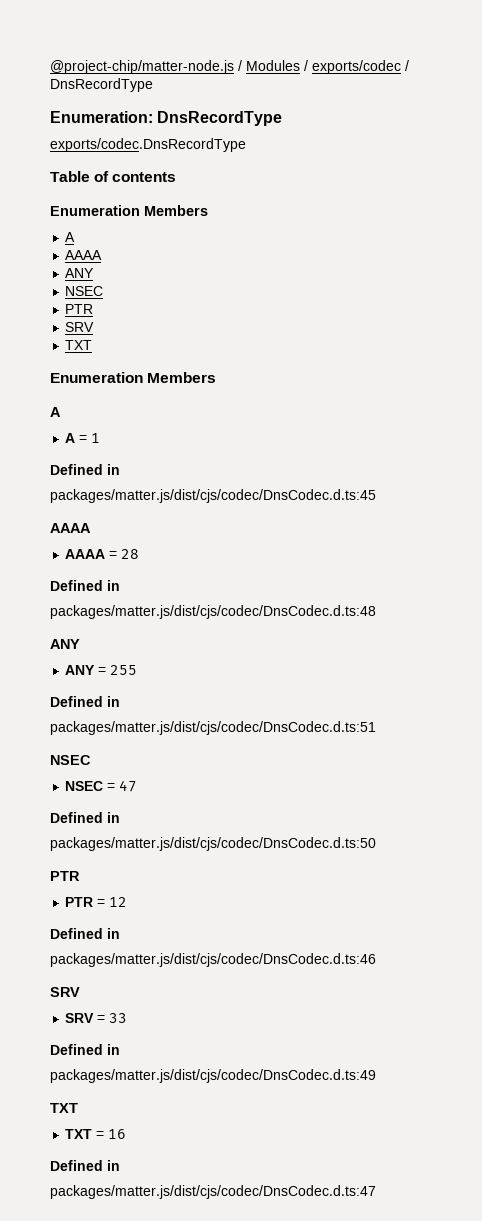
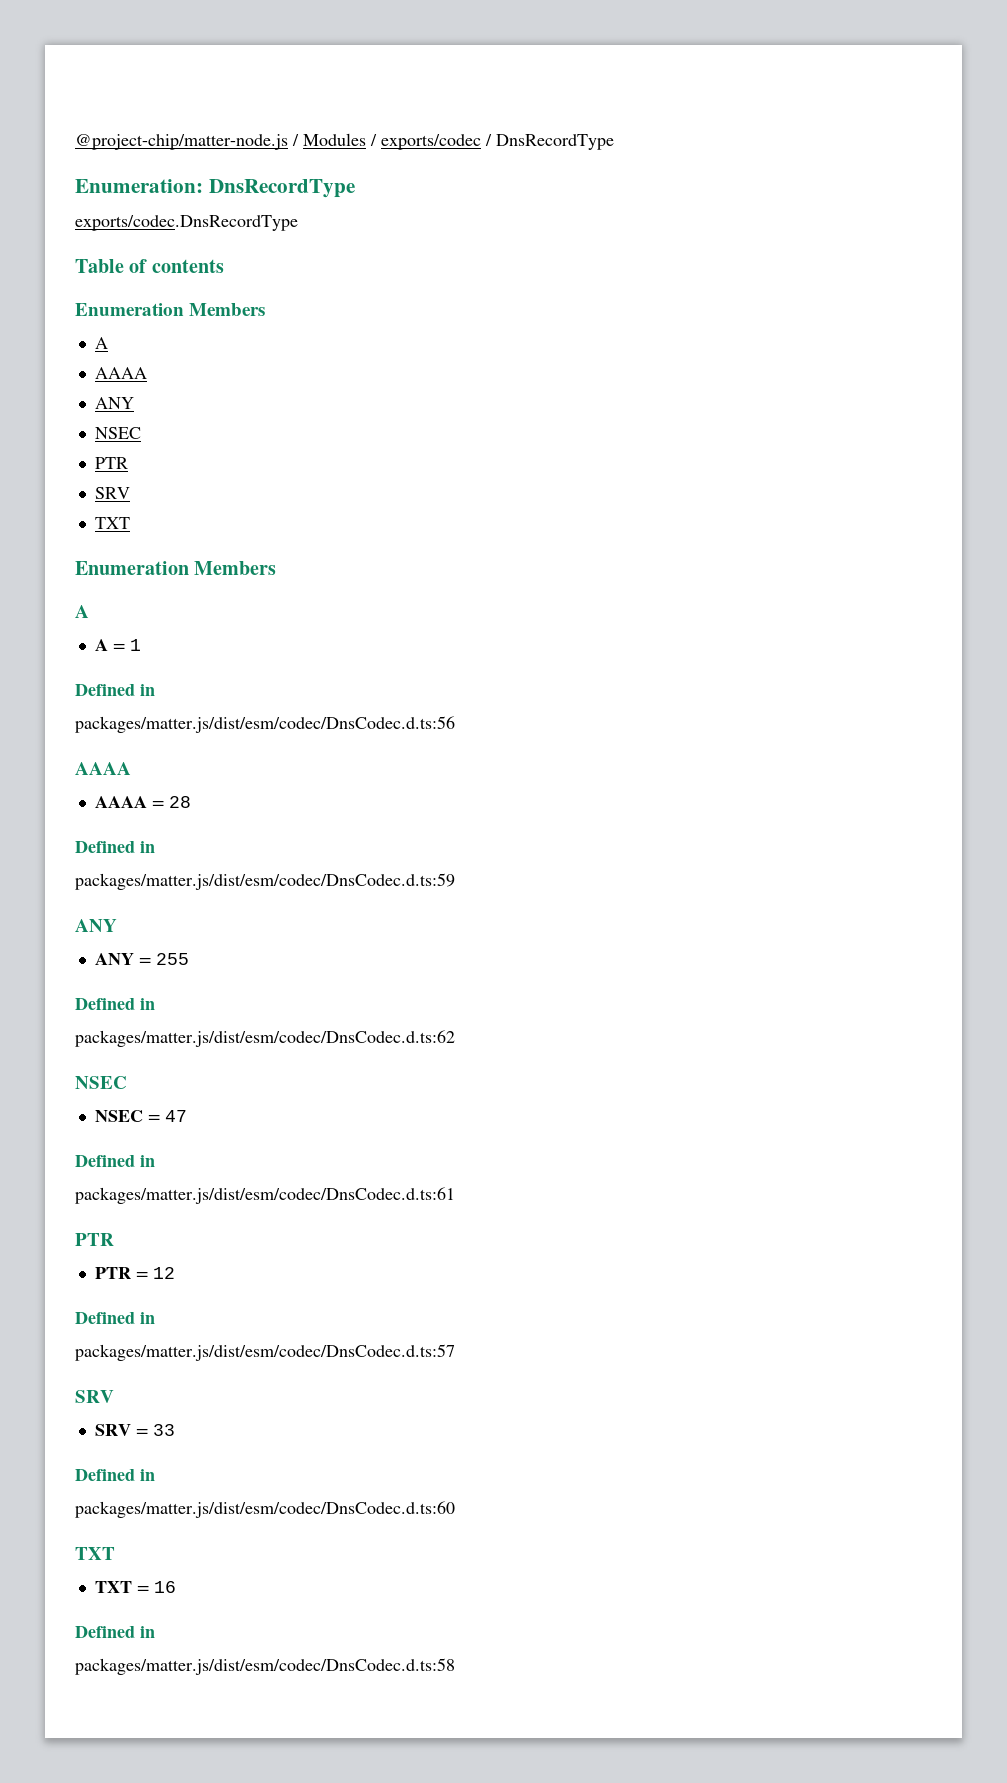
[50,489,376,503] packages/matter.js/dist/cjs/codec/DnsCodec.d.ts:45 -> [75,716,455,733] packages/matter.js/dist/esm/codec/DnsCodec.d.ts:56
[50,605,376,619] packages/matter.js/dist/cjs/codec/DnsCodec.d.ts:48 -> [75,873,455,890] packages/matter.js/dist/esm/codec/DnsCodec.d.ts:59
[50,721,376,735] packages/matter.js/dist/cjs/codec/DnsCodec.d.ts:51 -> [75,1030,455,1047] packages/matter.js/dist/esm/codec/DnsCodec.d.ts:62
[50,837,376,851] packages/matter.js/dist/cjs/codec/DnsCodec.d.ts:50 -> [75,1187,455,1204] packages/matter.js/dist/esm/codec/DnsCodec.d.ts:61
[50,953,376,967] packages/matter.js/dist/cjs/codec/DnsCodec.d.ts:46 -> [75,1344,455,1361] packages/matter.js/dist/esm/codec/DnsCodec.d.ts:57
[50,1069,376,1083] packages/matter.js/dist/cjs/codec/DnsCodec.d.ts:49 -> [75,1501,455,1518] packages/matter.js/dist/esm/codec/DnsCodec.d.ts:60
[50,1185,376,1199] packages/matter.js/dist/cjs/codec/DnsCodec.d.ts:47 -> [75,1658,455,1675] packages/matter.js/dist/esm/codec/DnsCodec.d.ts:58

